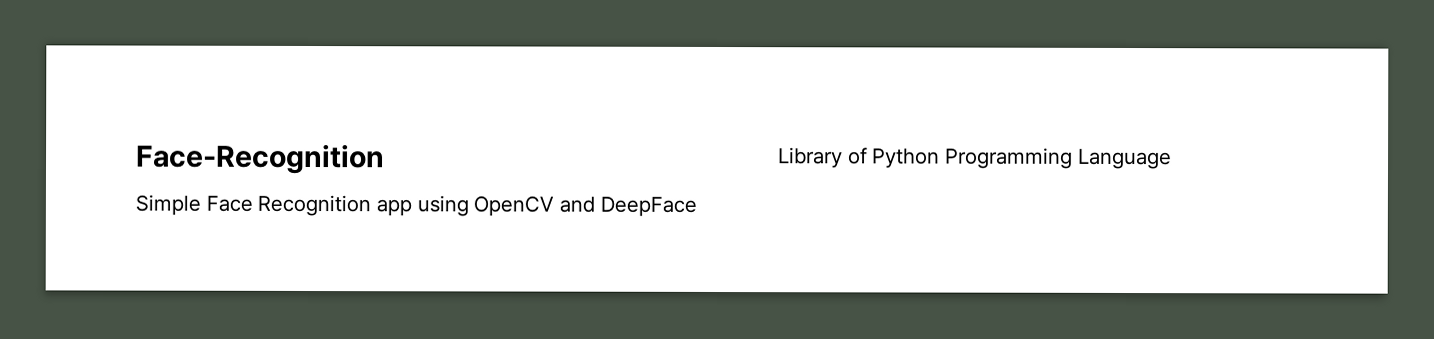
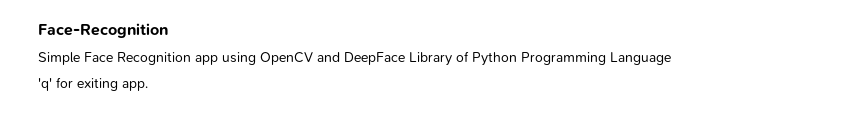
(1172, 159) none -> [38,77,148,91] // 'q' for exiting app.

